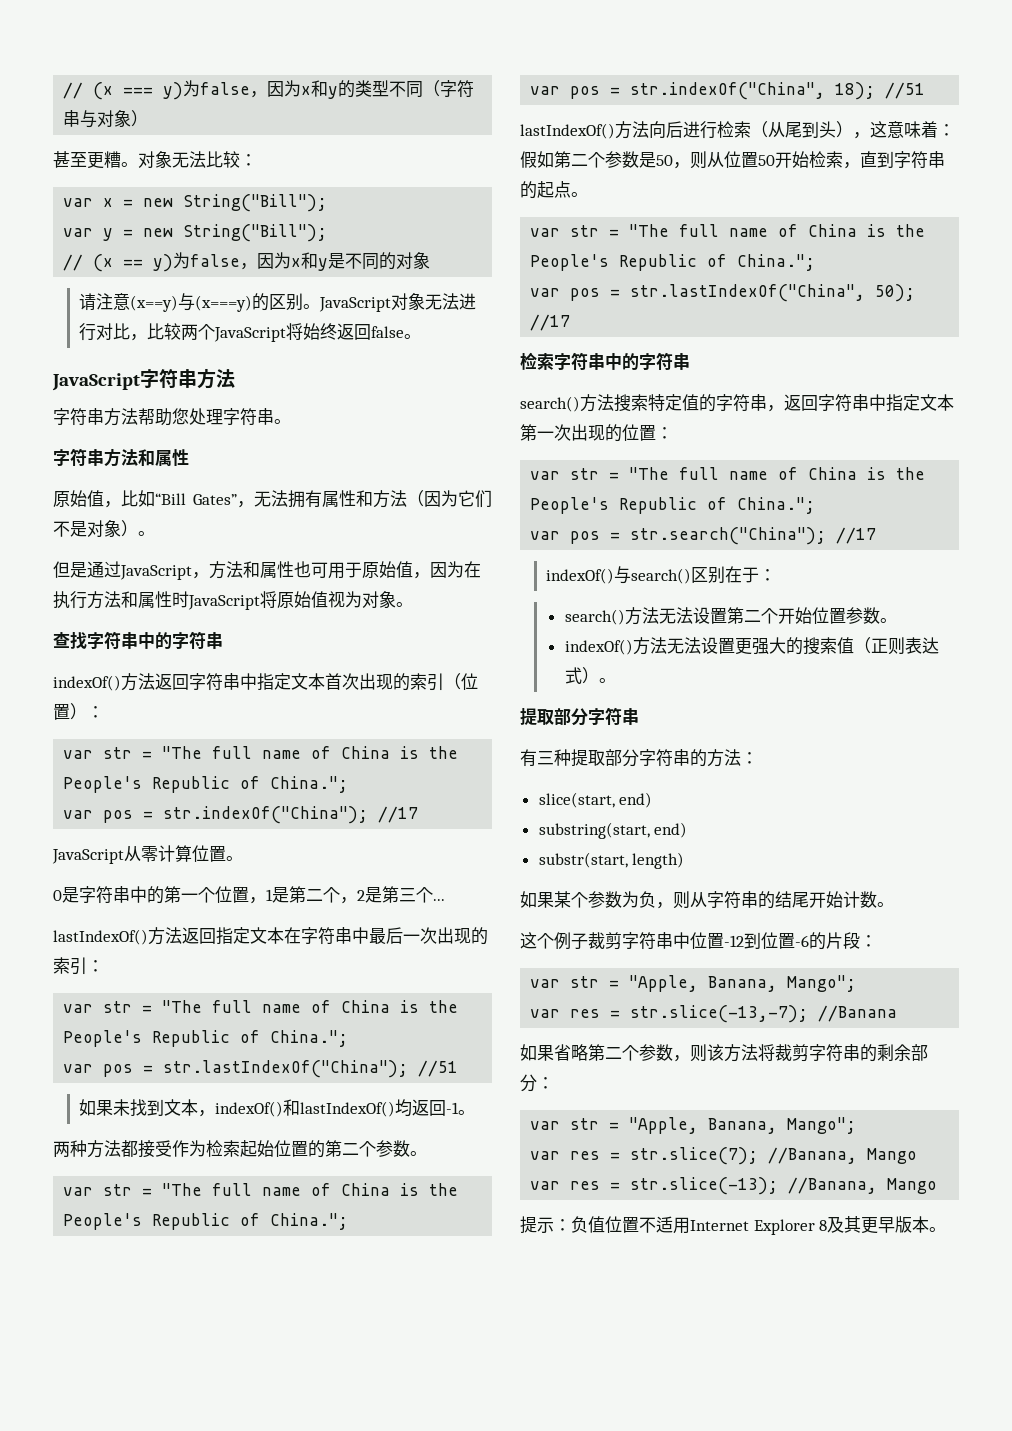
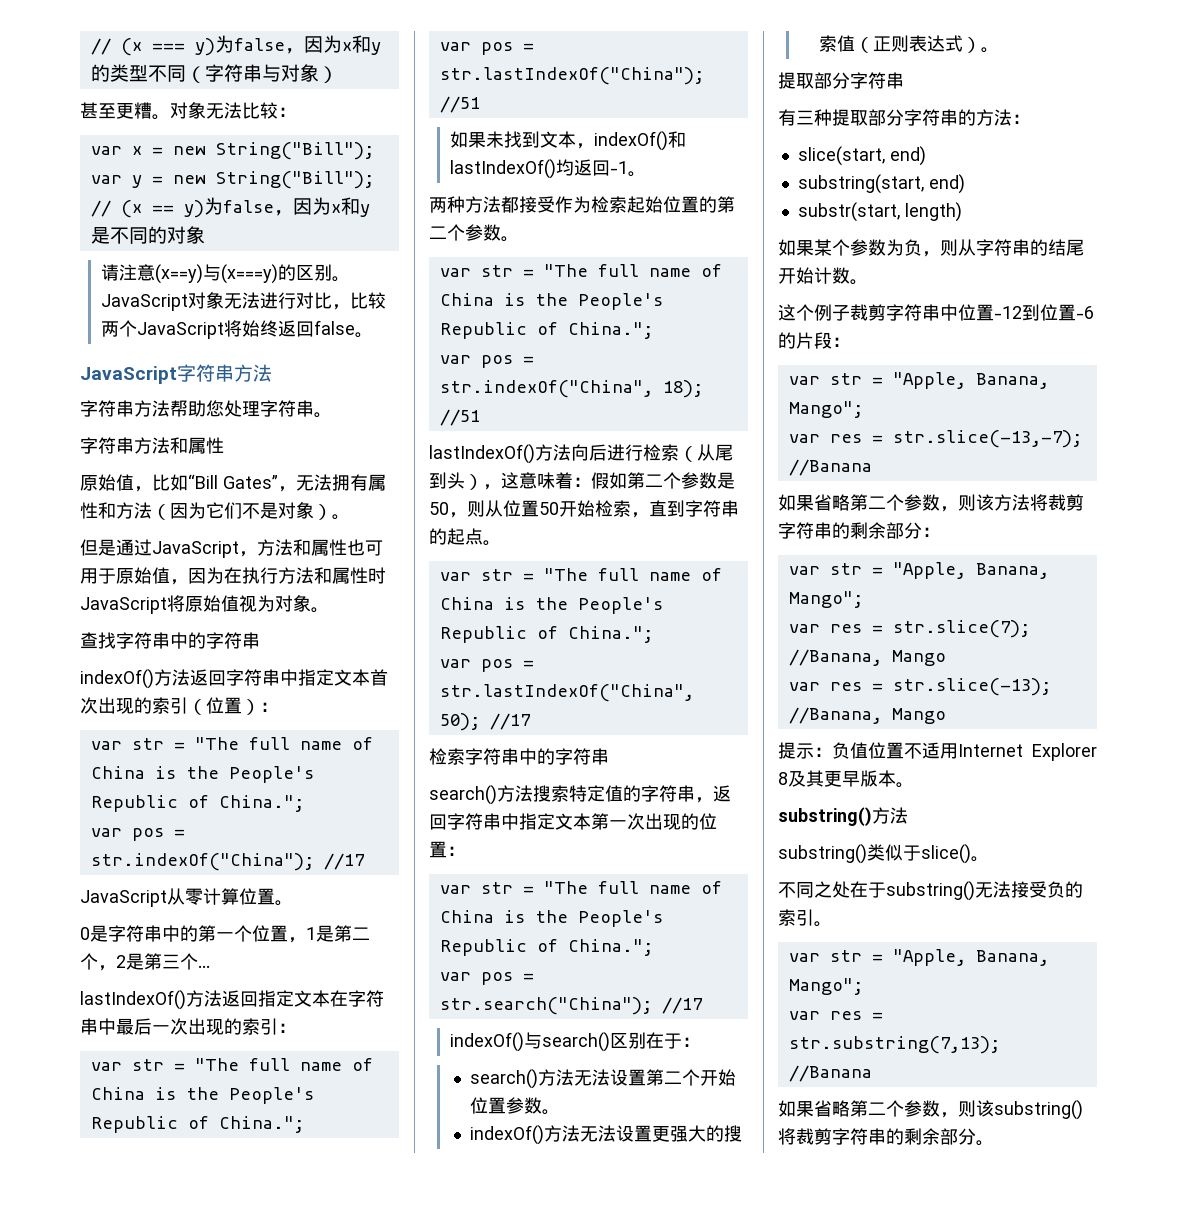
(947, 1229) none -> [778,807,908,826] [778,844,989,864] [778,881,1083,901] [778,909,832,927] [788,949,1049,966] [788,978,863,995] [788,1011,883,1020] [788,1036,1000,1054] [788,1065,872,1082] [778,1100,1083,1120] [778,1128,994,1146] // substring()方法 // substring()类似于slice()。 // 不同之处在于substring()无法接受负的索引。 // var str = "Apple, Banana, Mango"; // var res = str.substring(7,13); //Banana // 如果省略第二个参数，则该substring()将裁剪字符串的剩余部分。

